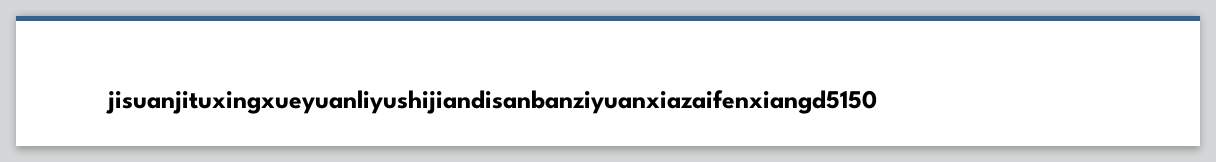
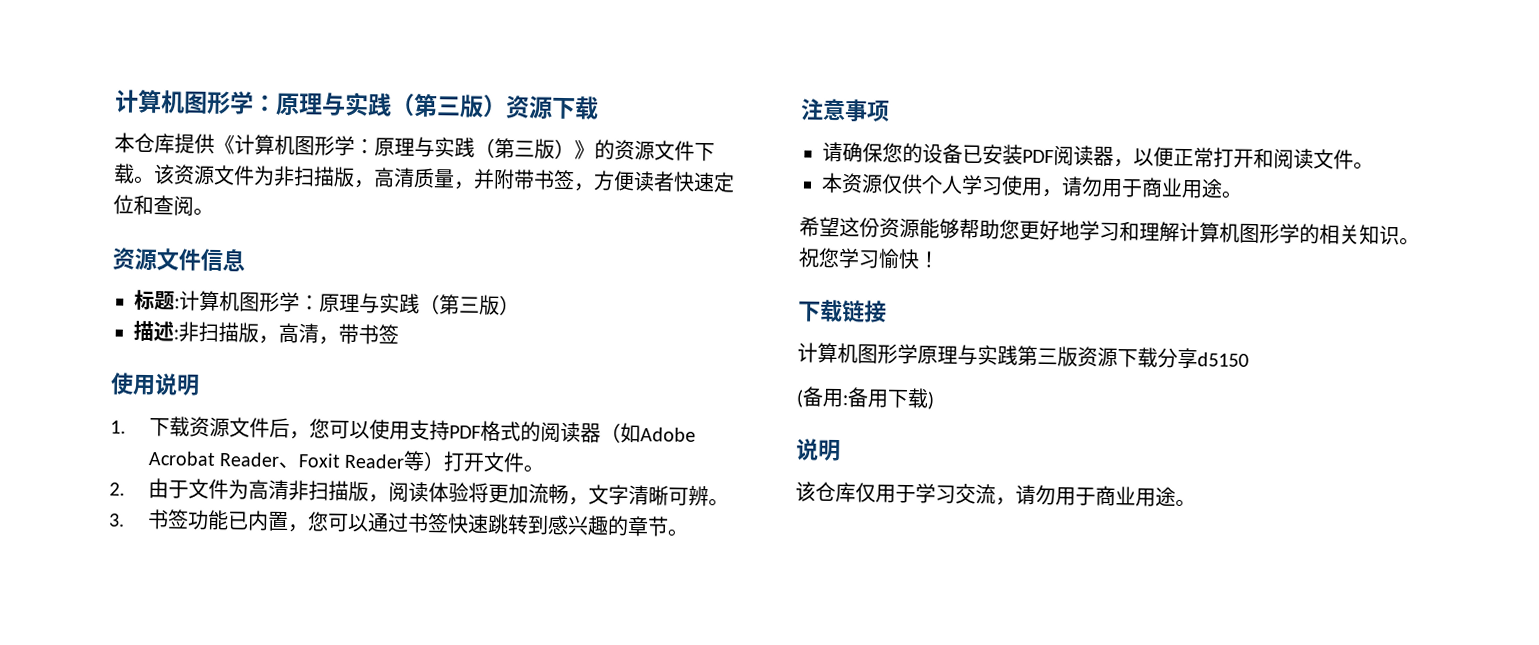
[106,90,877,114] jisuanjituxingxueyuanliyushijiandisanbanziyuanxiazaifenxiangd5150 -> [114,89,599,120] [114,132,715,162] [113,163,735,193] [113,194,214,216] [112,247,246,272] [134,289,520,316] [133,320,399,345] [110,372,200,396] [110,416,696,444] [147,450,545,473] [109,478,729,507] [108,509,689,537] [800,98,890,122] [822,141,1374,170] [821,172,1242,199] [799,216,1420,246] [798,247,940,270] [798,299,887,323] [797,342,1249,370] [796,386,935,410] [796,438,841,462] [795,481,1196,508] 计算机图形学：原理与实践（第三版）资源下载 // 本仓库提供《计算机图形学：原理与实践（第三版）》的资源文件下载。该资源文件为非扫描版，高清质量，并附带书签，方便读者快速定位和查阅。 // 资源文件信息 // 标题:计算机图形学：原理与实践（第三版） // 描述:非扫描版，高清，带书签 // 使用说明 // 1.下载资源文件后，您可以使用支持PDF格式的阅读器（如Adobe Acrobat Reader、Foxit Reader等）打开文件。 // 2.由于文件为高清非扫描版，阅读体验将更加流畅，文字清晰可辨。 // 3.书签功能已内置，您可以通过书签快速跳转到感兴趣的章节。 // 注意事项 // 请确保您的设备已安装PDF阅读器，以便正常打开和阅读文件。 // 本资源仅供个人学习使用，请勿用于商业用途。 // 希望这份资源能够帮助您更好地学习和理解计算机图形学的相关知识。祝您学习愉快！ // 下载链接 // 计算机图形学原理与实践第三版资源下载分享d5150 // (备用:备用下载) // 说明 // 该仓库仅用于学习交流，请勿用于商业用途。

